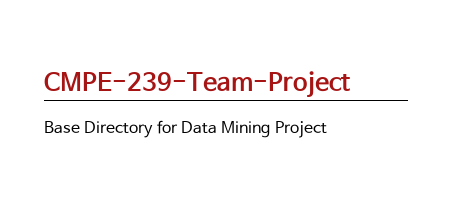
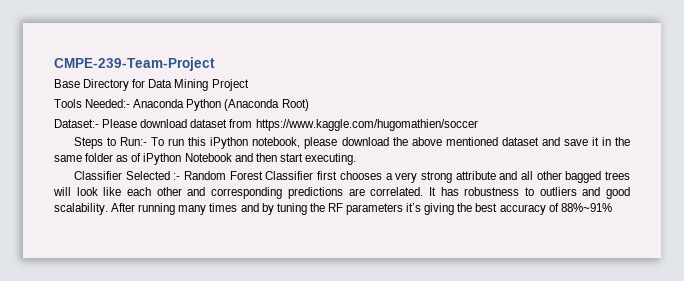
(327, 129) none -> [54,99,309,111] [54,119,478,131] [74,137,631,149] [54,153,356,165] [74,171,630,183] [53,187,630,199] [54,203,612,215] // Tools Needed:- Anaconda Python (Anaconda Root) // Dataset:- Please download dataset from https://www.kaggle.com/hugomathien/soccer // Steps to Run:- To run this iPython notebook, please download the above mentioned dataset and save it in the same folder as of iPython Notebook and then start executing. // Classifier Selected :- Random Forest Classifier first chooses a very strong attribute and all other bagged trees will look like each other and corresponding predictions are correlated. It has robustness to outliers and good scalability. After running many times and by tuning the RF parameters it’s giving the best accuracy of 88%~91%

